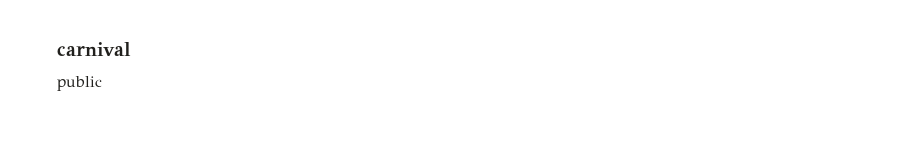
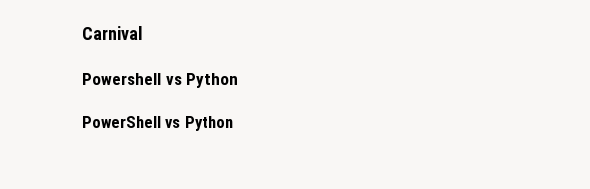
[57,42,131,56] [57,76,102,91] carnival // public -> [82,26,143,40] [82,73,239,88] [82,116,233,131] Carnival // Powershell vs Python // PowerShell vs Python

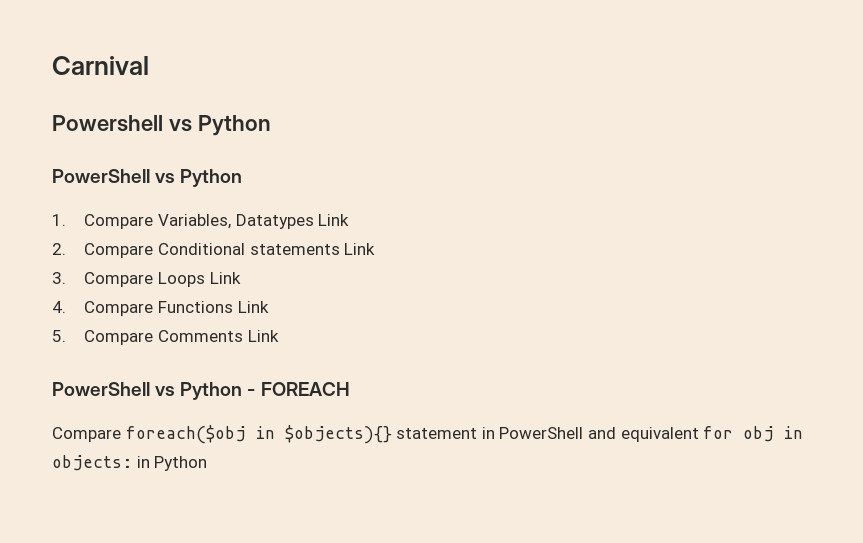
(233, 123) none -> [52,214,350,229] [52,243,376,258] [52,272,241,287] [52,301,269,316] [52,330,279,345] [52,382,350,400] [52,425,804,444] [52,455,208,471] // 1. Compare Variables, Datatypes Link // 2. Compare Conditional statements Link // 3. Compare Loops Link // 4. Compare Functions Link // 5. Compare Comments Link // PowerShell vs Python - FOREACH // Compare foreach($obj in $objects){} statement in PowerShell and equivalent for obj in objects: in Python

